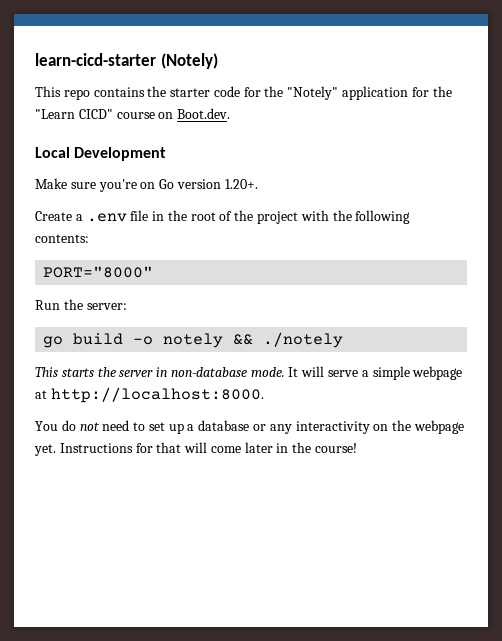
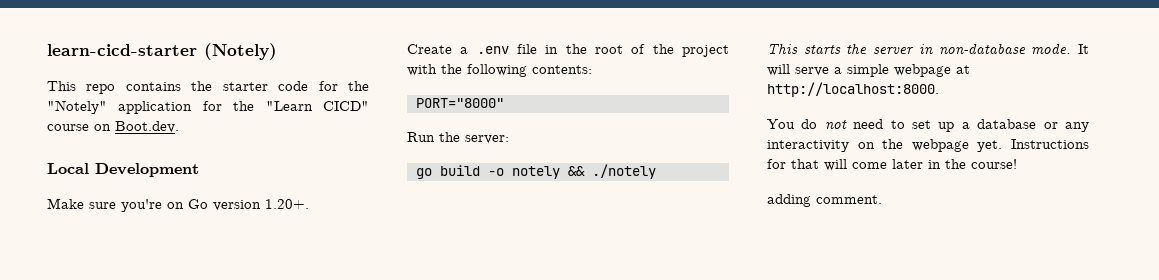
(358, 448) none -> [767,194,882,207] // adding comment.

